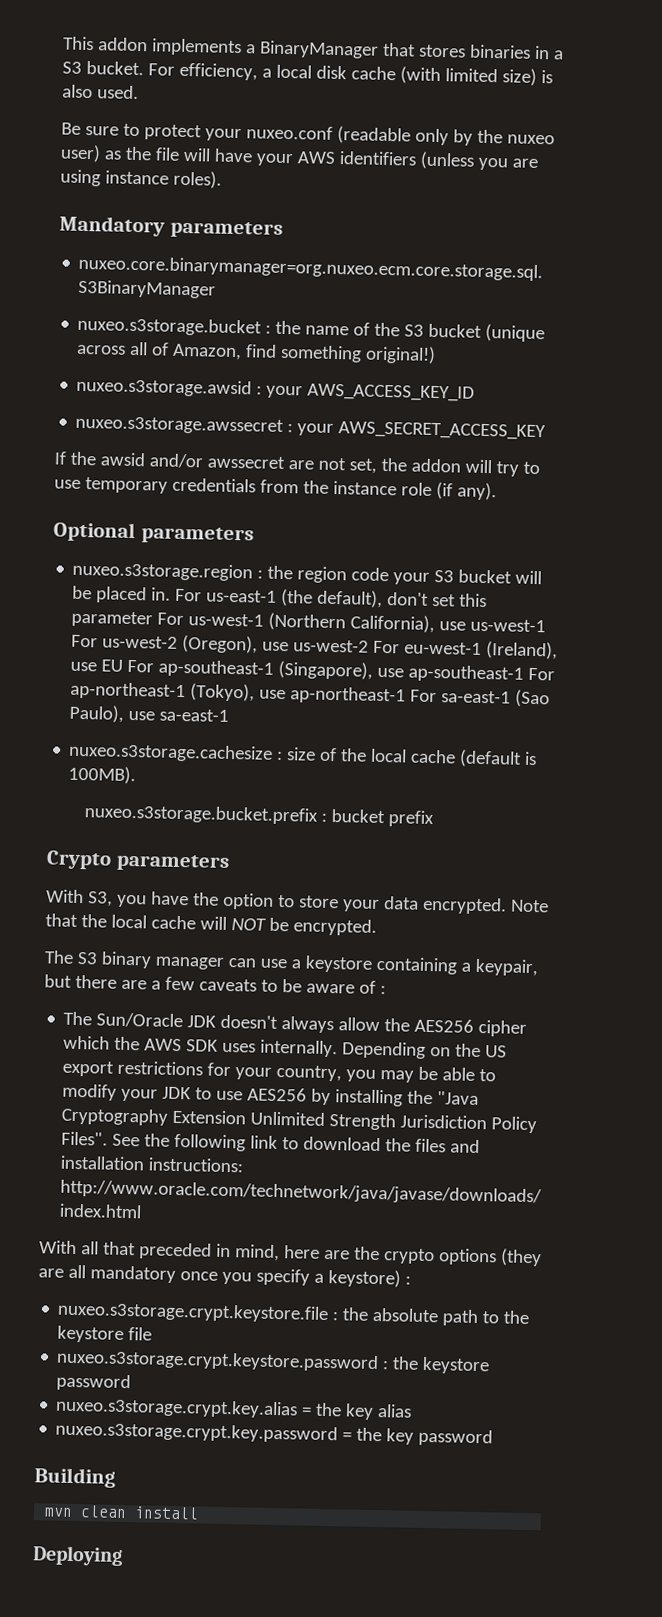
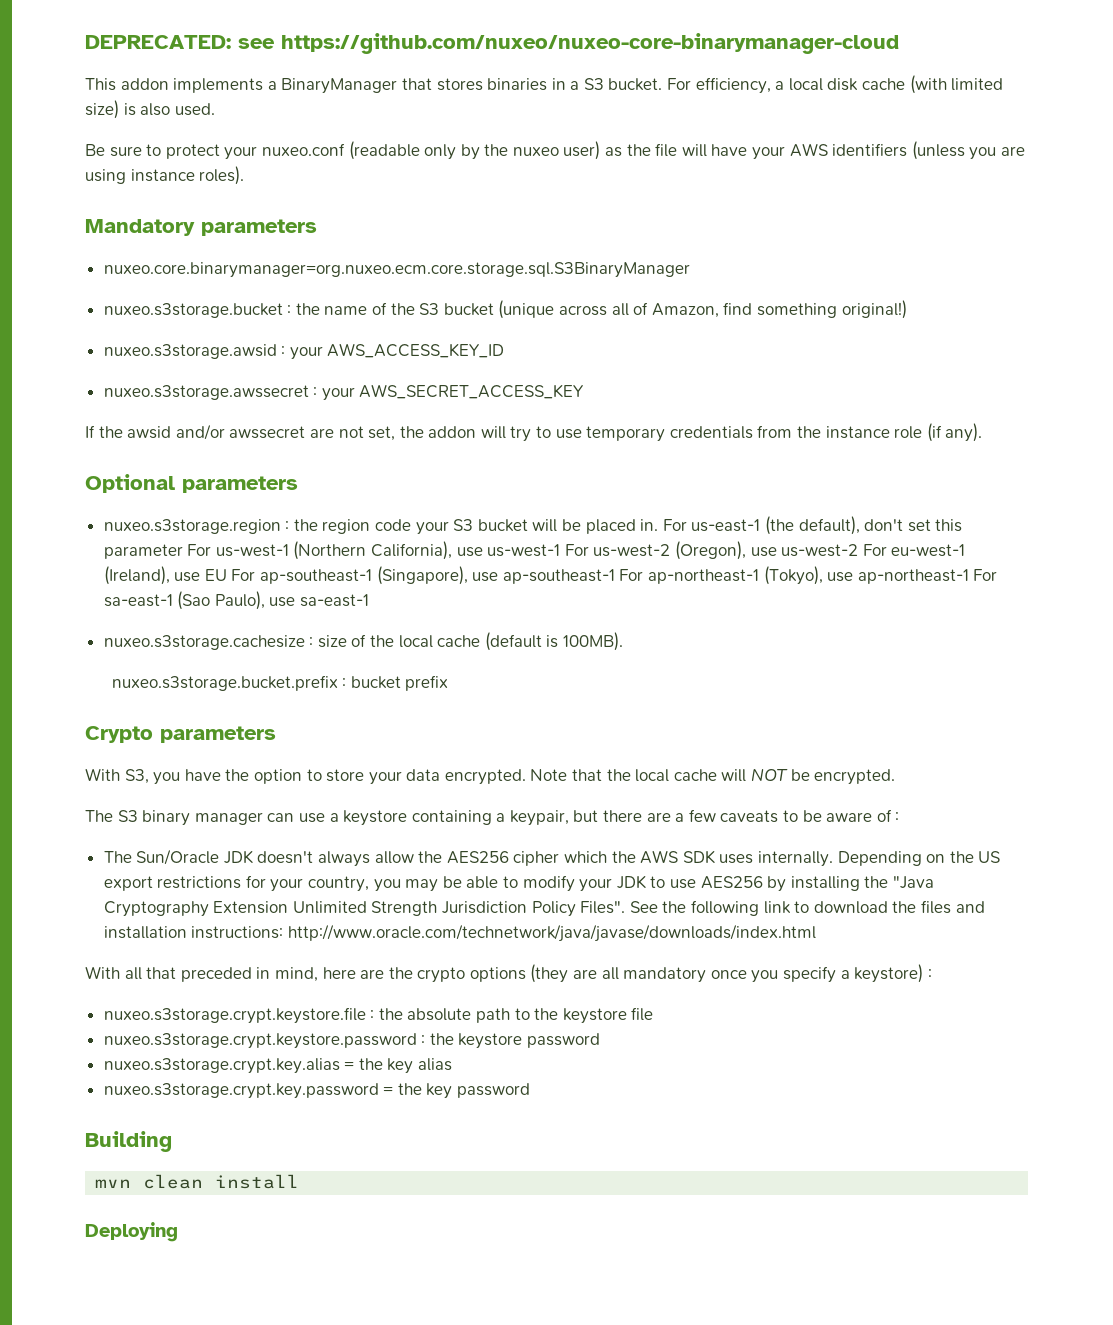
(63, 43) none -> [85,33,899,54] DEPRECATED: see https://github.com/nuxeo/nuxeo-core-binarymanager-cloud //

